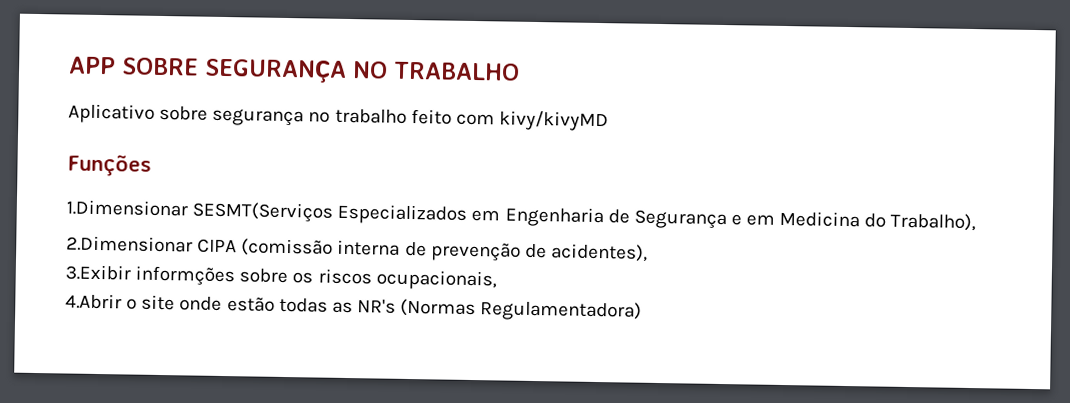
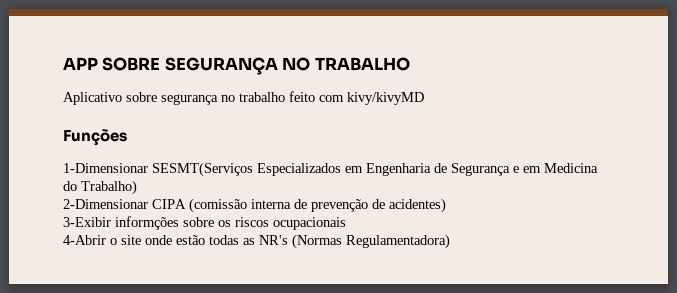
[66,199,188,217] 1.Dimensionar -> [63,163,148,173] 1-Dimensionar
[890,212,977,232] [66,235,193,253] Trabalho), // 2.Dimensionar -> [81,180,137,195] [63,199,148,209] Trabalho) // 2-Dimensionar
[550,243,648,262] [65,264,131,281] acidentes), // 3.Exibir -> [389,198,446,213] [63,217,111,227] acidentes) // 3-Exibir
[375,269,497,291] [65,293,122,310] ocupacionais, // 4.Abrir -> [273,217,346,230] [63,235,106,245] ocupacionais // 4-Abrir

